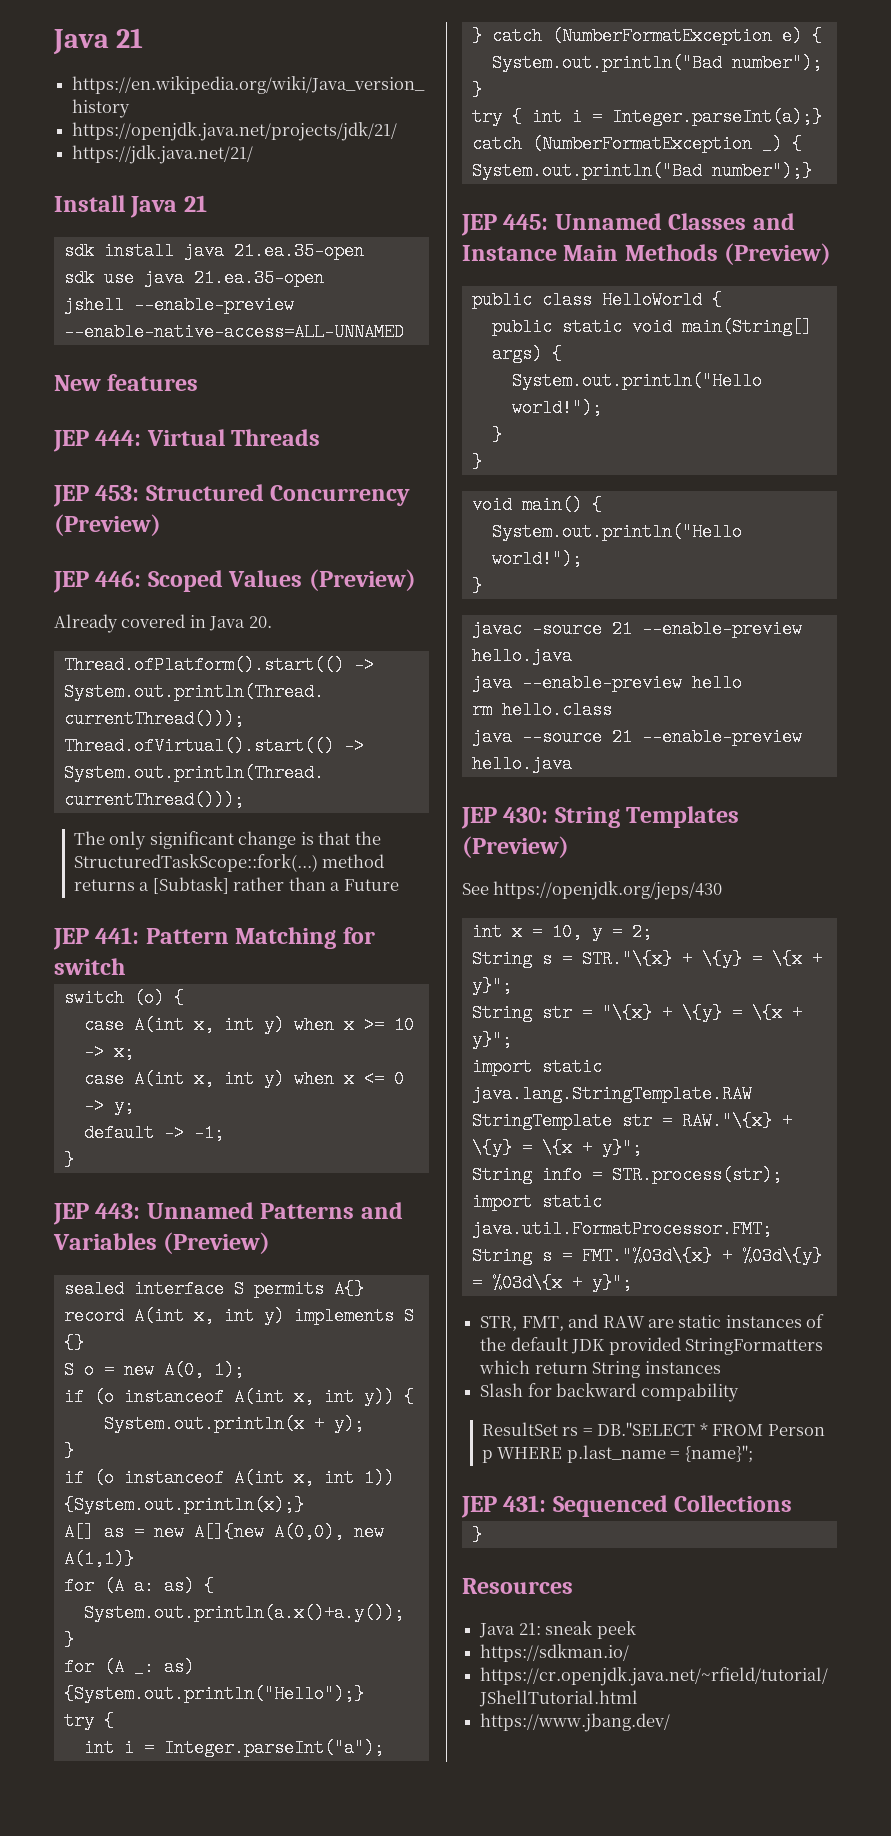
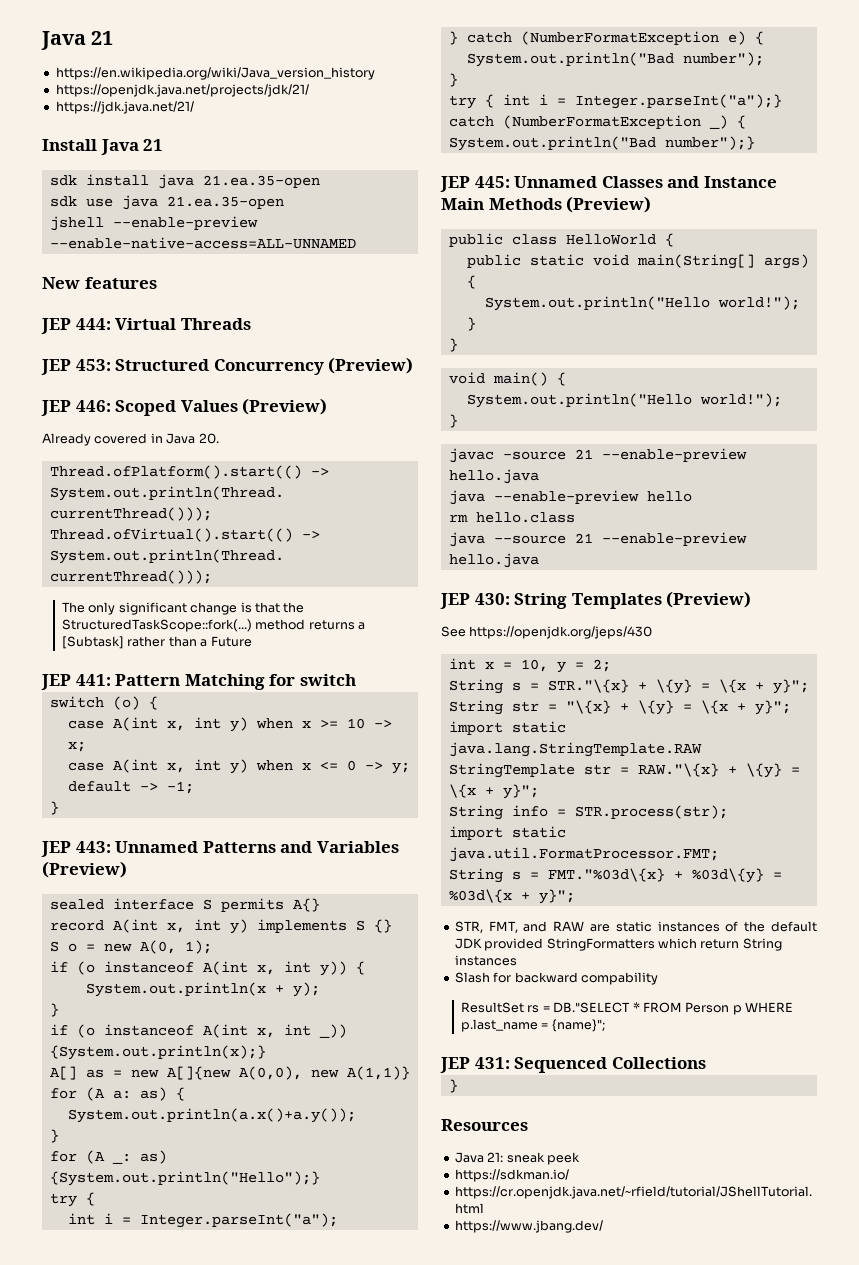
[363,1469,394,1487] 1)) -> [318,1024,347,1038] _))
[611,108,822,126] Integer.parseInt(a);} -> [574,94,782,109] Integer.parseInt("a");}

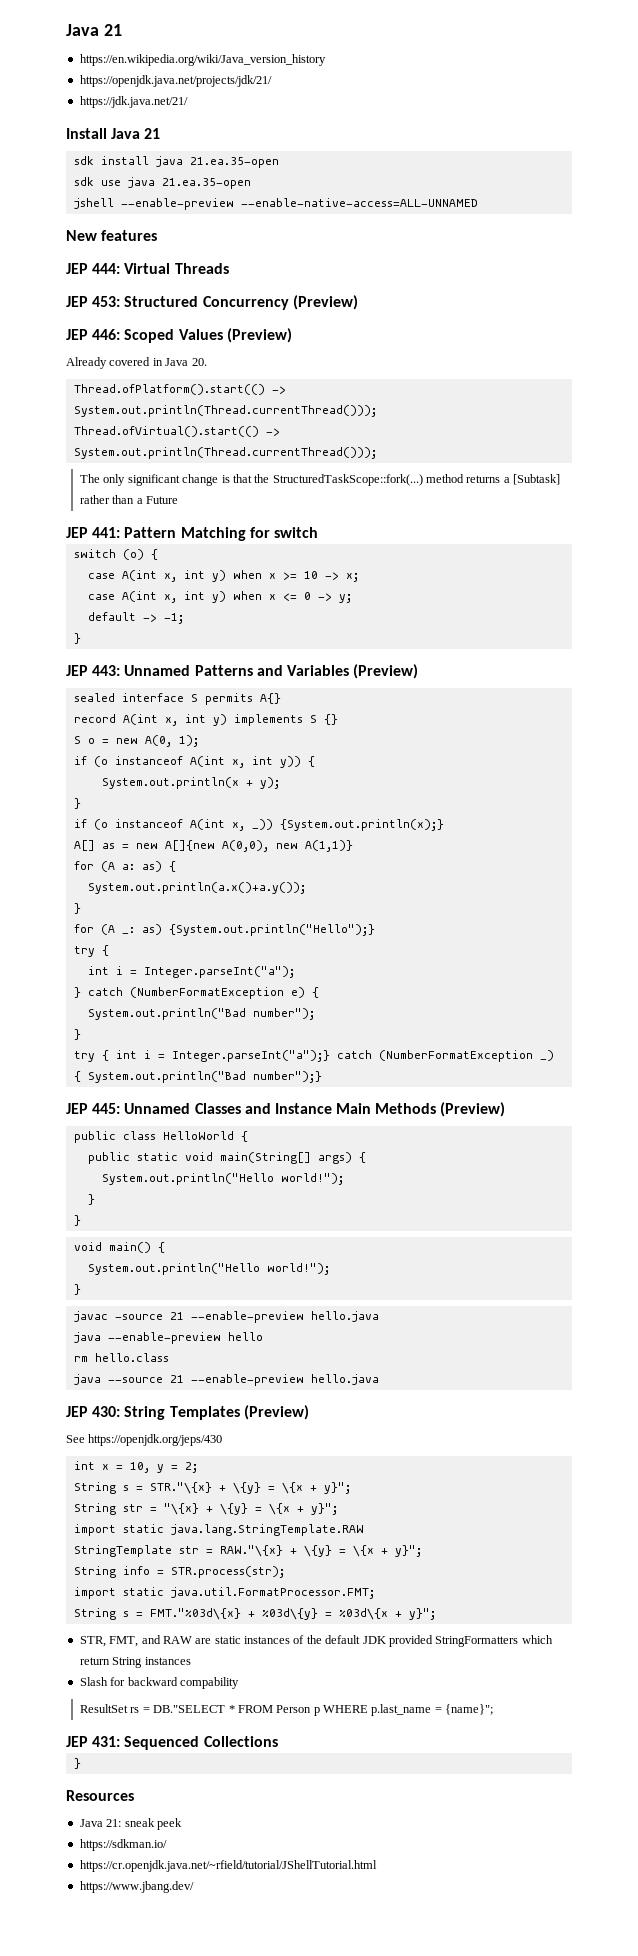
[283,1024,311,1036] int -> (245, 826) none

